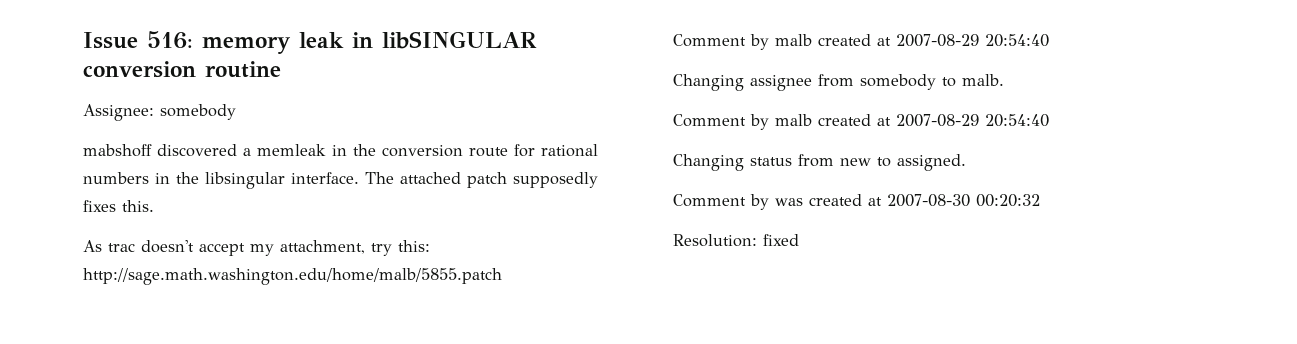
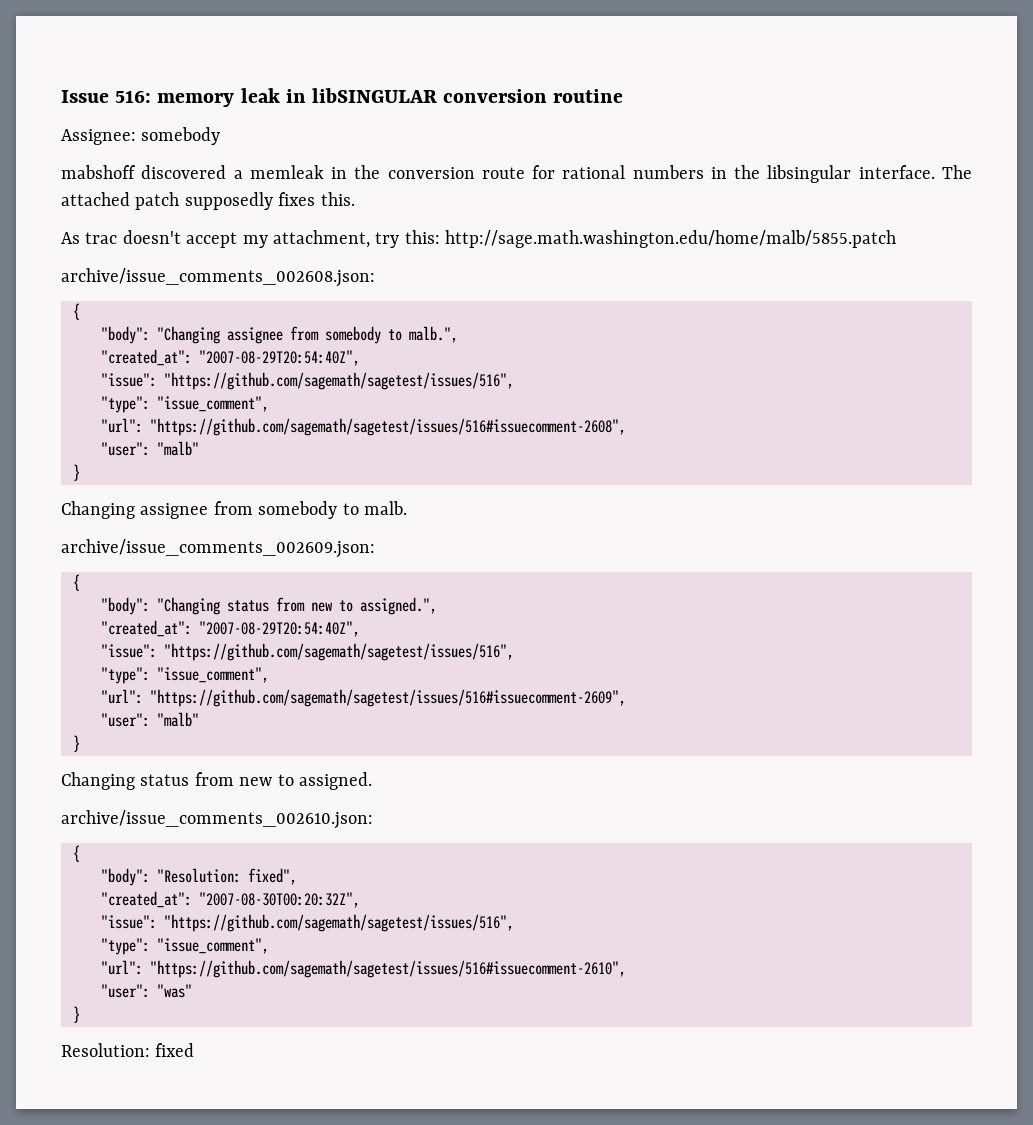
[673,34,1049,50] Comment by malb created at 2007-08-29 20:54:40 -> [61,268,375,287] [73,303,80,320] [101,326,458,344] [101,349,360,366] [101,372,514,390] [101,396,269,413] [101,418,626,436] [101,441,199,456] [73,464,80,481] archive/issue_comments_002608.json: // { // "body": "Changing assignee from somebody to malb.", // "created_at": "2007-08-29T20:54:40Z", // "issue": "https://github.com/sagemath/sagetest/issues/516", // "type": "issue_comment", // "url": "https://github.com/sagemath/sagetest/issues/516#issuecomment-2608", // "user": "malb" // }
[673,114,1049,130] Comment by malb created at 2007-08-29 20:54:40 -> [61,539,375,558] [73,574,80,591] [101,597,437,615] [101,620,360,637] [101,643,514,661] [101,667,269,684] [101,689,626,707] [101,712,199,727] [73,735,80,752] archive/issue_comments_002609.json: // { // "body": "Changing status from new to assigned.", // "created_at": "2007-08-29T20:54:40Z", // "issue": "https://github.com/sagemath/sagetest/issues/516", // "type": "issue_comment", // "url": "https://github.com/sagemath/sagetest/issues/516#issuecomment-2609", // "user": "malb" // }
[673,194,1040,210] Comment by was created at 2007-08-30 00:20:32 -> [61,810,373,829] [73,845,80,862] [101,868,297,886] [101,891,360,908] [101,914,514,932] [101,938,269,955] [101,960,626,978] [101,984,192,998] [73,1006,80,1023] archive/issue_comments_002610.json: // { // "body": "Resolution: fixed", // "created_at": "2007-08-30T00:20:32Z", // "issue": "https://github.com/sagemath/sagetest/issues/516", // "type": "issue_comment", // "url": "https://github.com/sagemath/sagetest/issues/516#issuecomment-2610", // "user": "was" // }

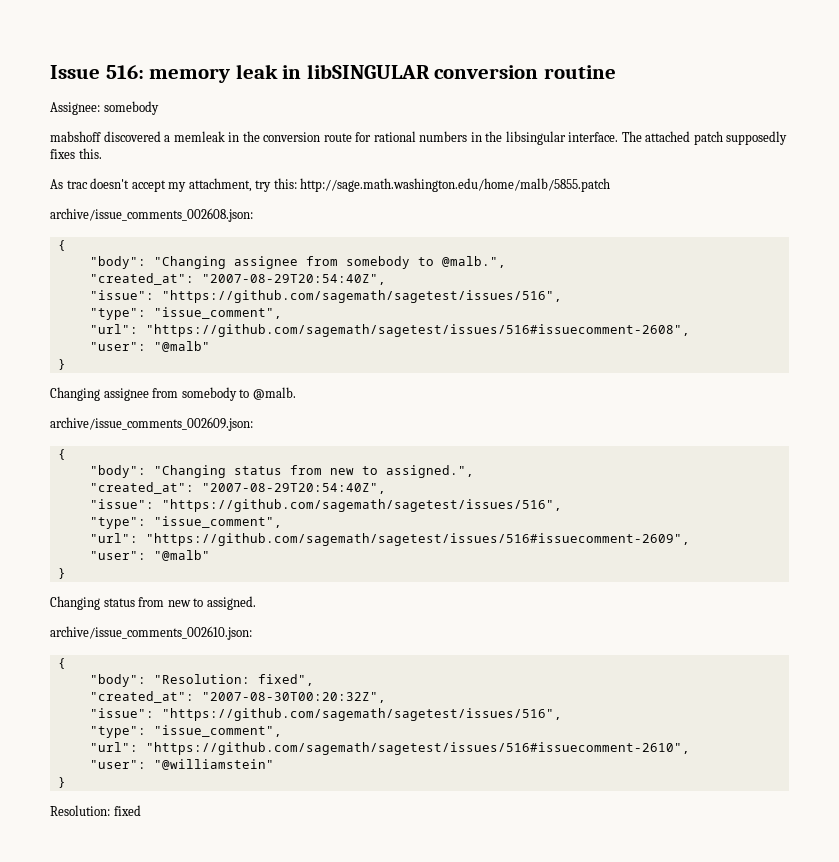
[409,326,458,343] malb.", -> [441,256,506,268] @malb.",
[157,441,199,456] "malb" -> [153,341,210,352] "@malb"
[364,501,407,515] malb. -> [252,387,296,400] @malb.
[157,712,199,727] "malb" -> [153,550,210,561] "@malb"
[157,984,192,998] "was" -> [153,759,274,770] "@williamstein"

